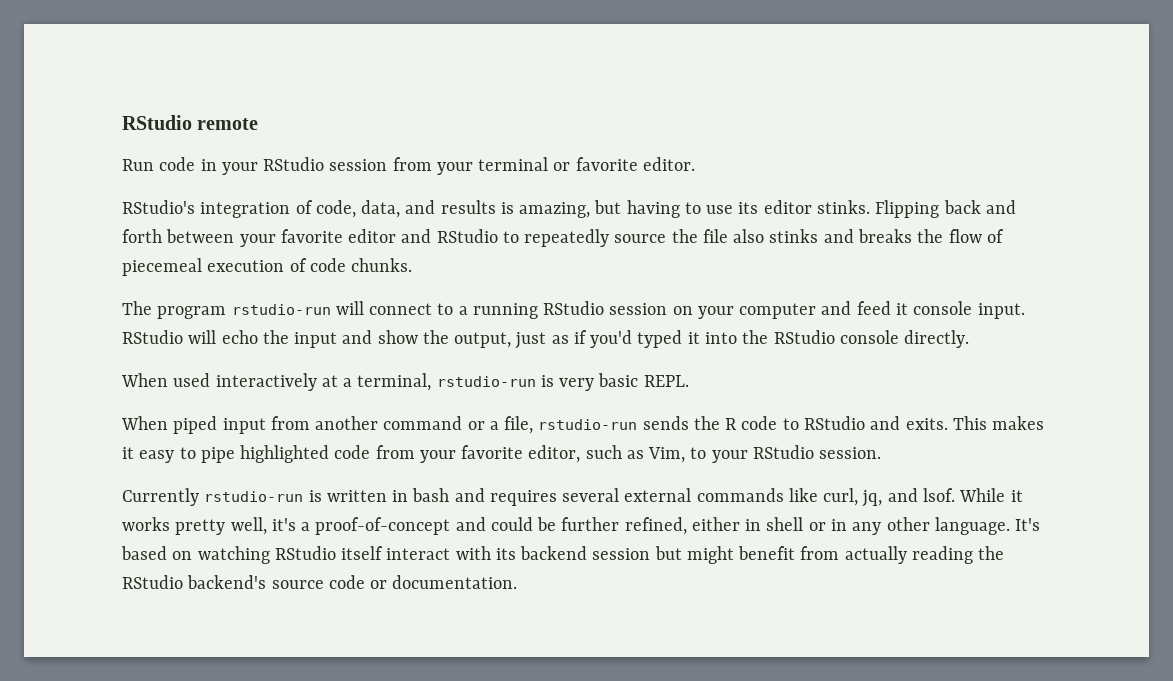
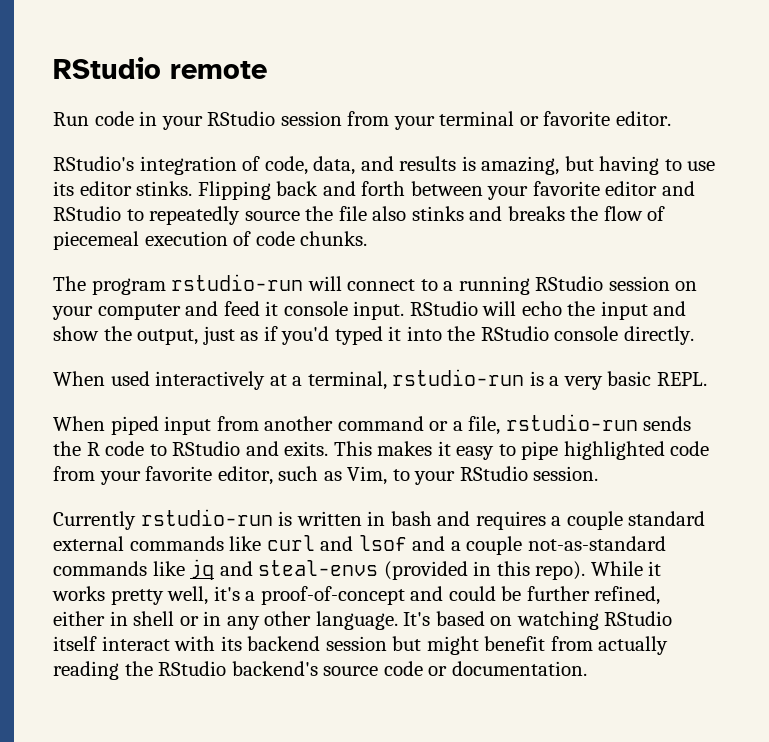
(554, 381) none -> [549,376,560,386] a
[562,488,955,507] several external commands like curl, jq, and lsof. -> [551,511,706,530] [53,535,666,555] [53,559,586,580] a couple standard external commands like curl and lsof and a couple not-as-standard commands like jq and steal-envs (provided in this repo).

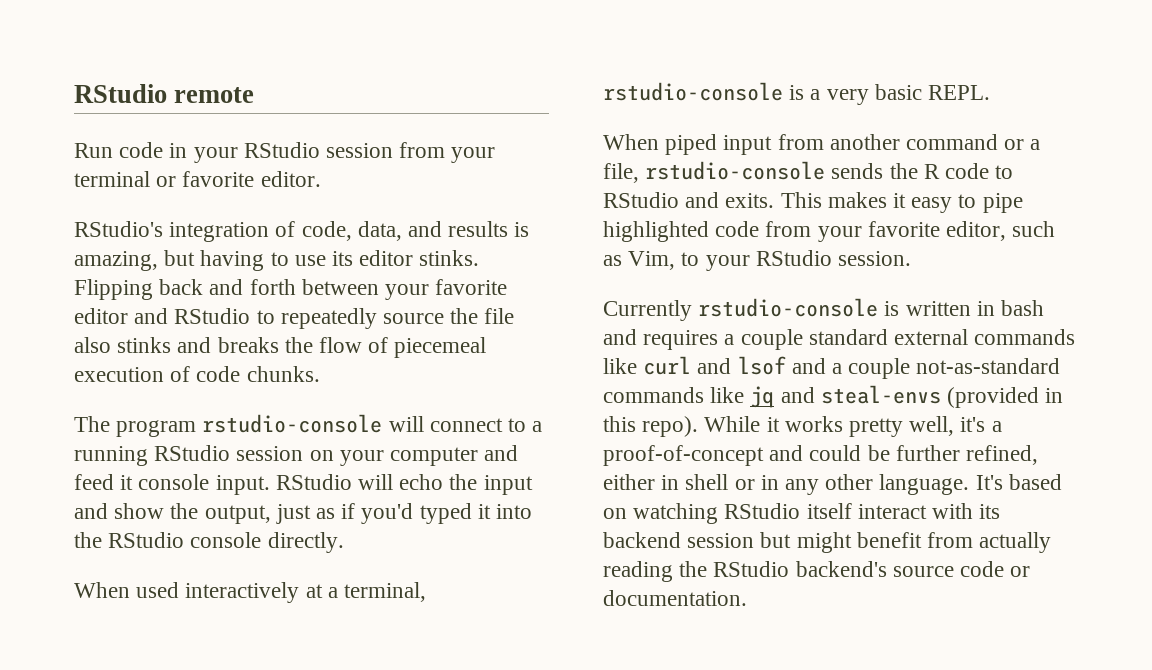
[171,274,304,291] rstudio-run -> [202,414,383,433] rstudio-console
[392,369,525,386] rstudio-run -> [603,82,783,101] rstudio-console
[505,414,638,431] rstudio-run -> [645,161,826,180] rstudio-console
[140,509,273,526] rstudio-run -> [698,298,879,317] rstudio-console

